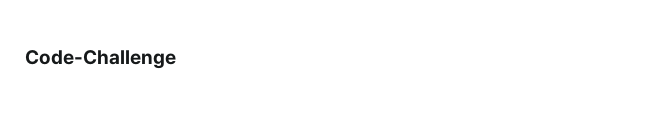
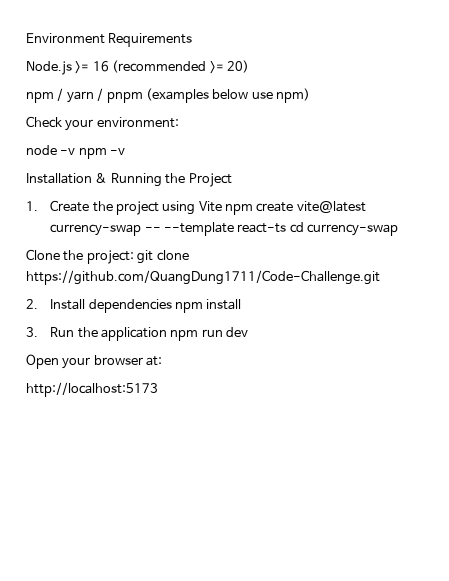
[25,50,176,69] Code-Challenge -> [26,33,193,47] [26,60,249,75] [26,88,310,103] [26,116,179,131] [26,145,126,159] [26,173,232,187] [26,200,366,215] [50,222,399,236] [26,249,189,264] [26,270,380,285] [26,299,242,313] [26,327,249,341] [26,354,163,369] [26,382,158,397] Environment Requirements // Node.js >= 16 (recommended >= 20) // npm / yarn / pnpm (examples below use npm) // Check your environment: // node -v npm -v // Installation & Running the Project // 1. Create the project using Vite npm create vite@latest currency-swap -- --template react-ts cd currency-swap // Clone the project: git clone https://github.com/QuangDung1711/Code-Challenge.git // 2. Install dependencies npm install // 3. Run the application npm run dev // Open your browser at: // http://localhost:5173

